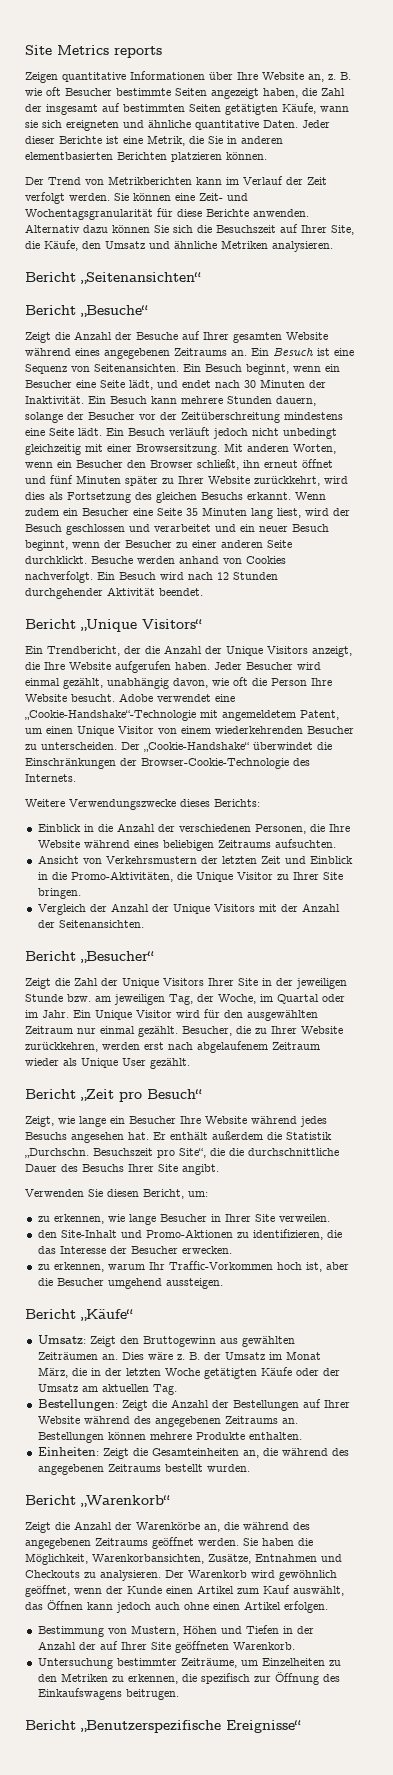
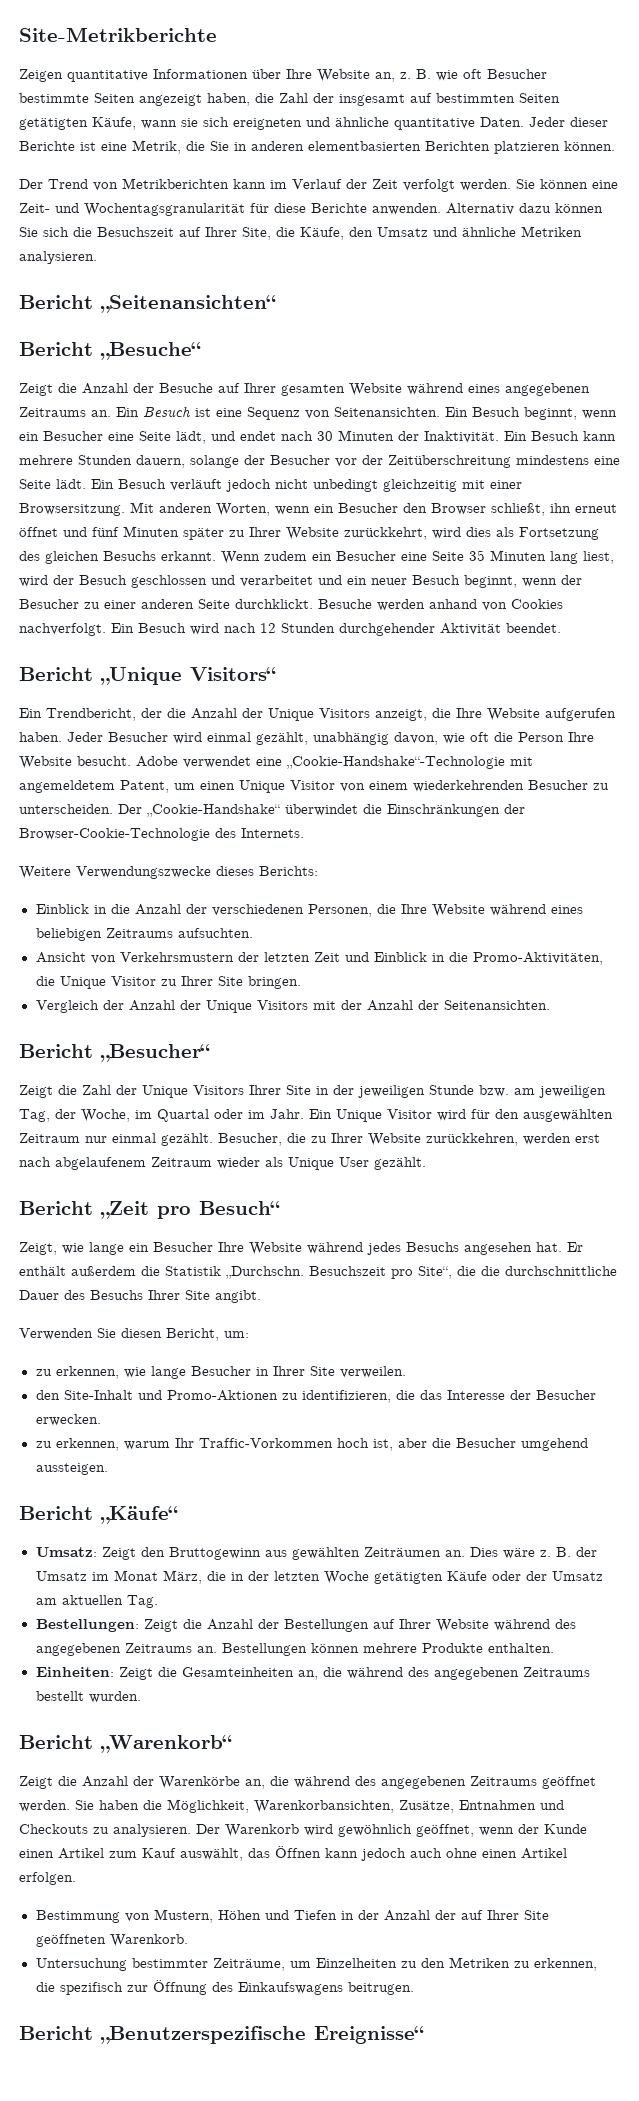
[25,45,162,58] Site Metrics reports -> [19,27,217,42] Site-Metrikberichte

